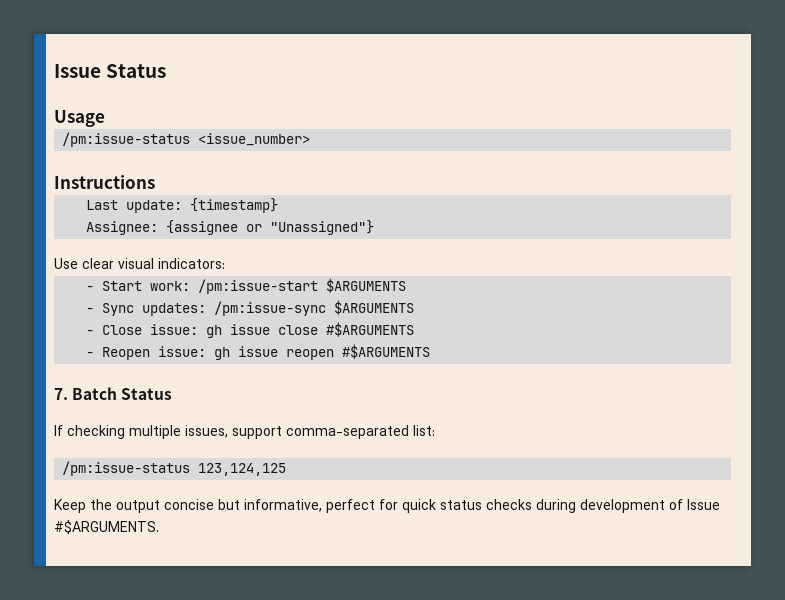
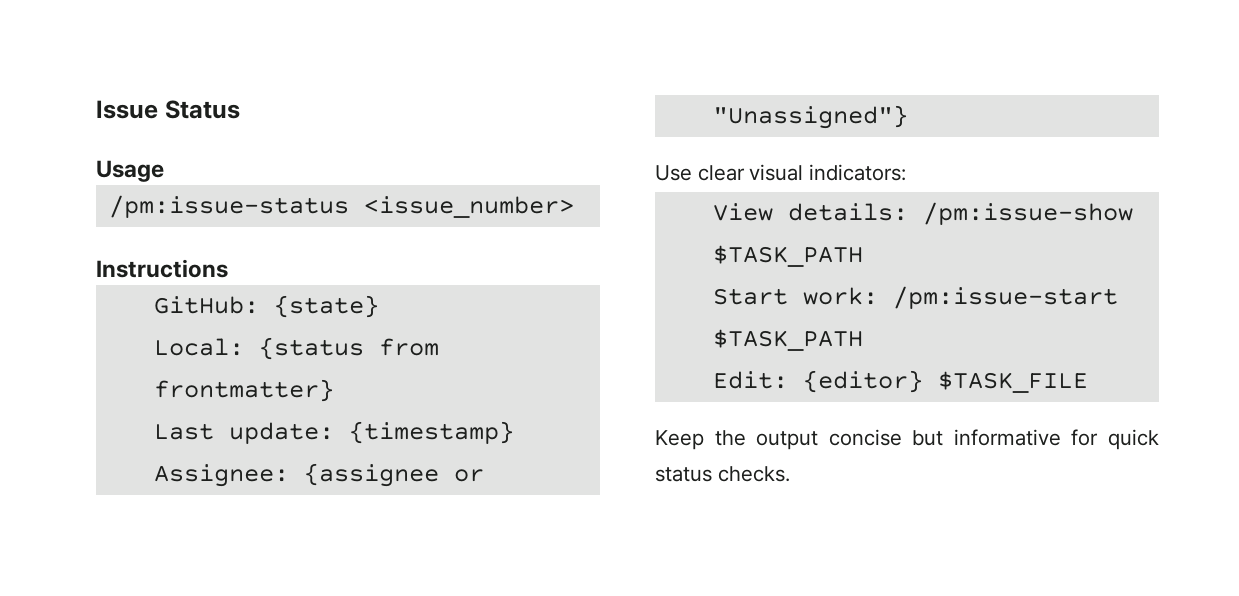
(155, 182) none -> [153,295,379,318] [153,337,439,360] [153,379,334,402] // GitHub: {state} // Local: {status from frontmatter}
[86,278,407,294] [86,300,415,316] [86,322,415,338] [86,344,431,360] [54,387,173,400] [54,425,435,439] [62,461,287,476] - Start work: /pm:issue-start $ARGUMENTS // - Sync updates: /pm:issue-sync $ARGUMENTS // - Close issue: gh issue close #$ARGUMENTS // - Reopen issue: gh issue reopen #$ARGUMENTS // 7. Batch Status // If checking multiple issues, support comma-separated list: // /pm:issue-status 123,124,125 -> [712,202,1133,225] [712,245,863,267] [712,286,1118,309] [712,329,863,351] [712,370,1088,393] View details: /pm:issue-show $TASK_PATH // Start work: /pm:issue-start $TASK_PATH // Edit: {editor} $TASK_FILE
[244,499,375,513] informative, perfect -> [953,429,1061,446] informative
[486,499,720,513] [54,520,159,534] checks during development of Issue #$ARGUMENTS. -> [717,466,790,482] checks.

